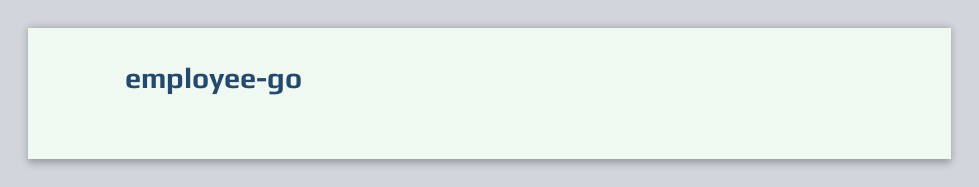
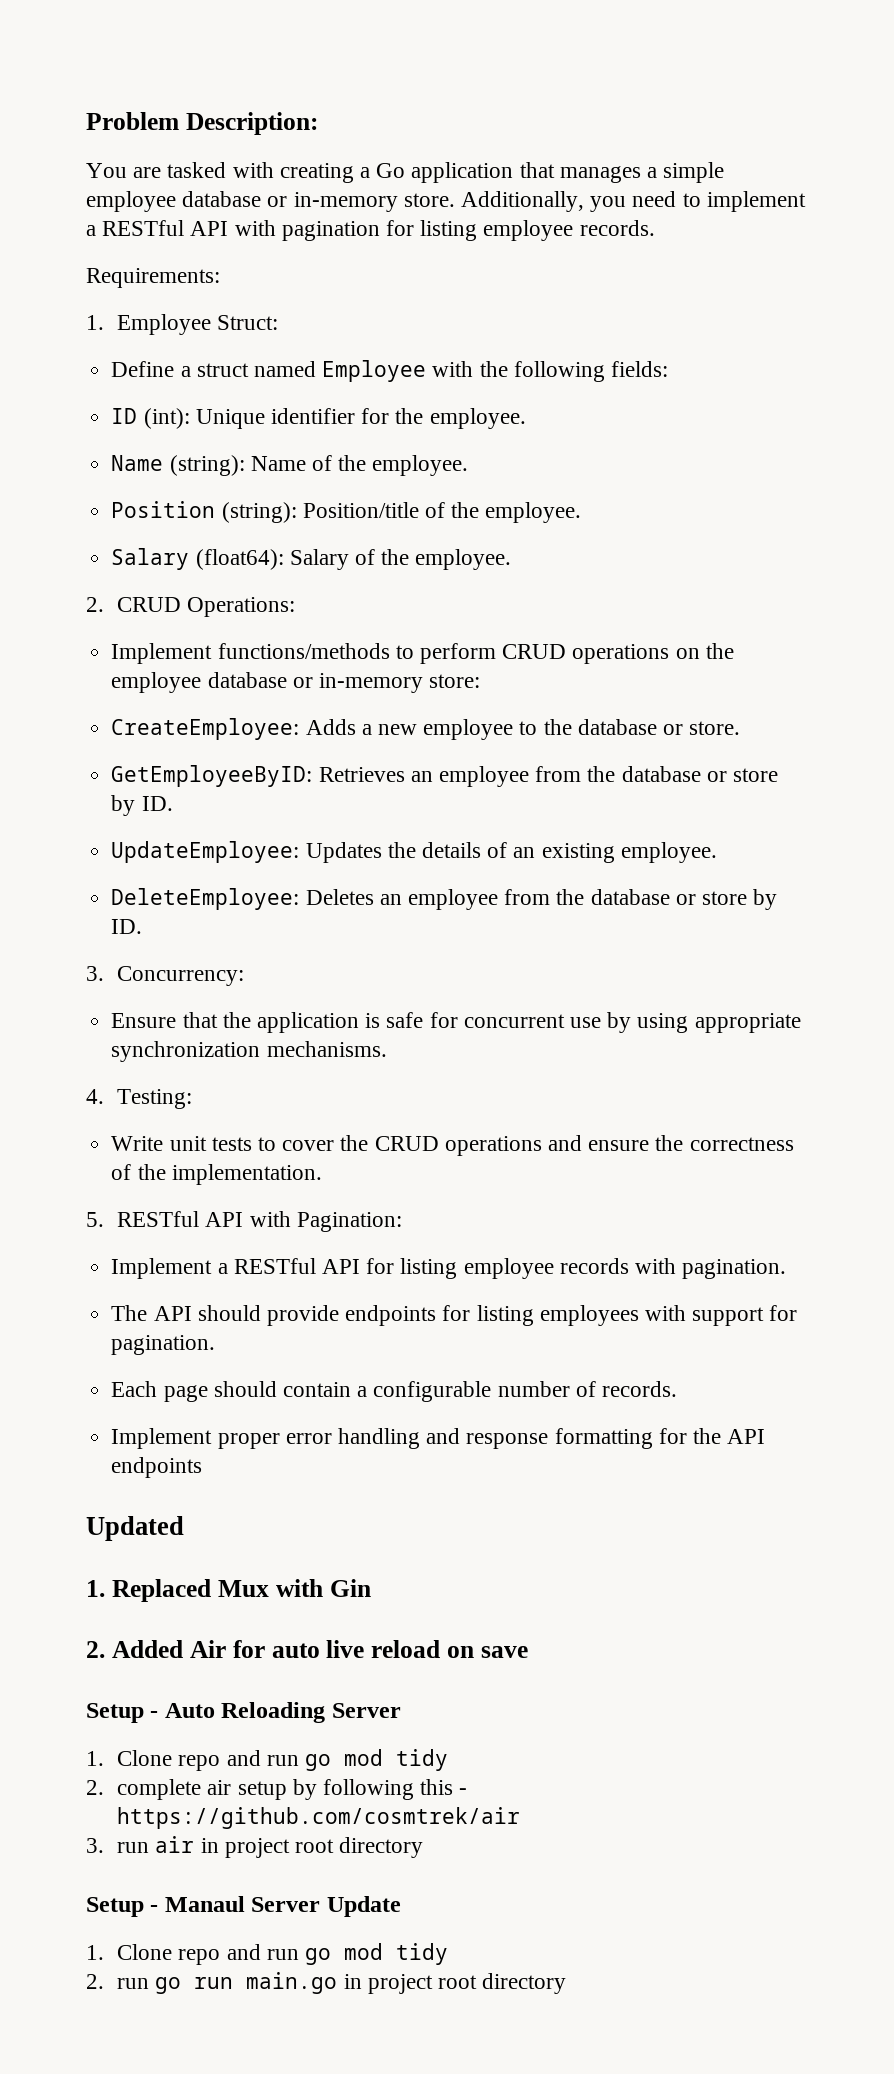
[125,67,302,95] employee-go -> [86,112,318,135] [86,162,725,183] [86,191,806,212] [86,220,655,241] [86,268,220,288] [86,314,279,335] [111,360,668,382] [111,408,526,429] [111,455,469,476] [111,501,582,523] [111,548,512,570] [86,597,296,617] [111,643,734,664] [111,672,481,693] [111,718,741,740] [111,765,778,787] [111,795,173,816] [111,841,717,863] [111,888,778,910] [111,919,143,934] [86,966,245,986] [111,1012,801,1033] [111,1041,387,1062] [86,1089,193,1109] [111,1135,794,1156] [111,1164,322,1185] [86,1211,402,1232] [111,1258,787,1279] [111,1305,798,1326] [111,1335,216,1355] [111,1381,677,1402] [111,1428,766,1449] [111,1457,203,1478] [86,1516,184,1541] [86,1579,371,1602] [86,1640,529,1658] [86,1702,401,1723] [86,1749,448,1771] [86,1779,468,1800] [117,1807,521,1829] [86,1836,424,1858] [86,1896,401,1917] [86,1943,448,1965] [86,1972,567,1994] Problem Description: // You are tasked with creating a Go application that manages a simple employee database or in-memory store. Additionally, you need to implement a RESTful API with pagination for listing employee records. // Requirements: // 1. Employee Struct: // Define a struct named Employee with the following fields: // ID (int): Unique identifier for the employee. // Name (string): Name of the employee. // Position (string): Position/title of the employee. // Salary (float64): Salary of the employee. // 2. CRUD Operations: // Implement functions/methods to perform CRUD operations on the employee database or in-memory store: // CreateEmployee: Adds a new employee to the database or store. // GetEmployeeByID: Retrieves an employee from the database or store by ID. // UpdateEmployee: Updates the details of an existing employee. // DeleteEmployee: Deletes an employee from the database or store by ID. // 3. Concurrency: // Ensure that the application is safe for concurrent use by using appropriate synchronization mechanisms. // 4. Testing: // Write unit tests to cover the CRUD operations and ensure the correctness of the implementation. // 5. RESTful API with Pagination: // Implement a RESTful API for listing employee records with pagination. // The API should provide endpoints for listing employees with support for pagination. // Each page should contain a configurable number of records. // Implement proper error handling and response formatting for the API endpoints // Updated // 1. Replaced Mux with Gin // 2. Added Air for auto live reload on save // Setup - Auto Reloading Server // 1. Clone repo and run go mod tidy // 2. complete air setup by following this - https://github.com/cosmtrek/air // 3. run air in project root directory // Setup - Manaul Server Update // 1. Clone repo and run go mod tidy // 2. run go run main.go in project root directory

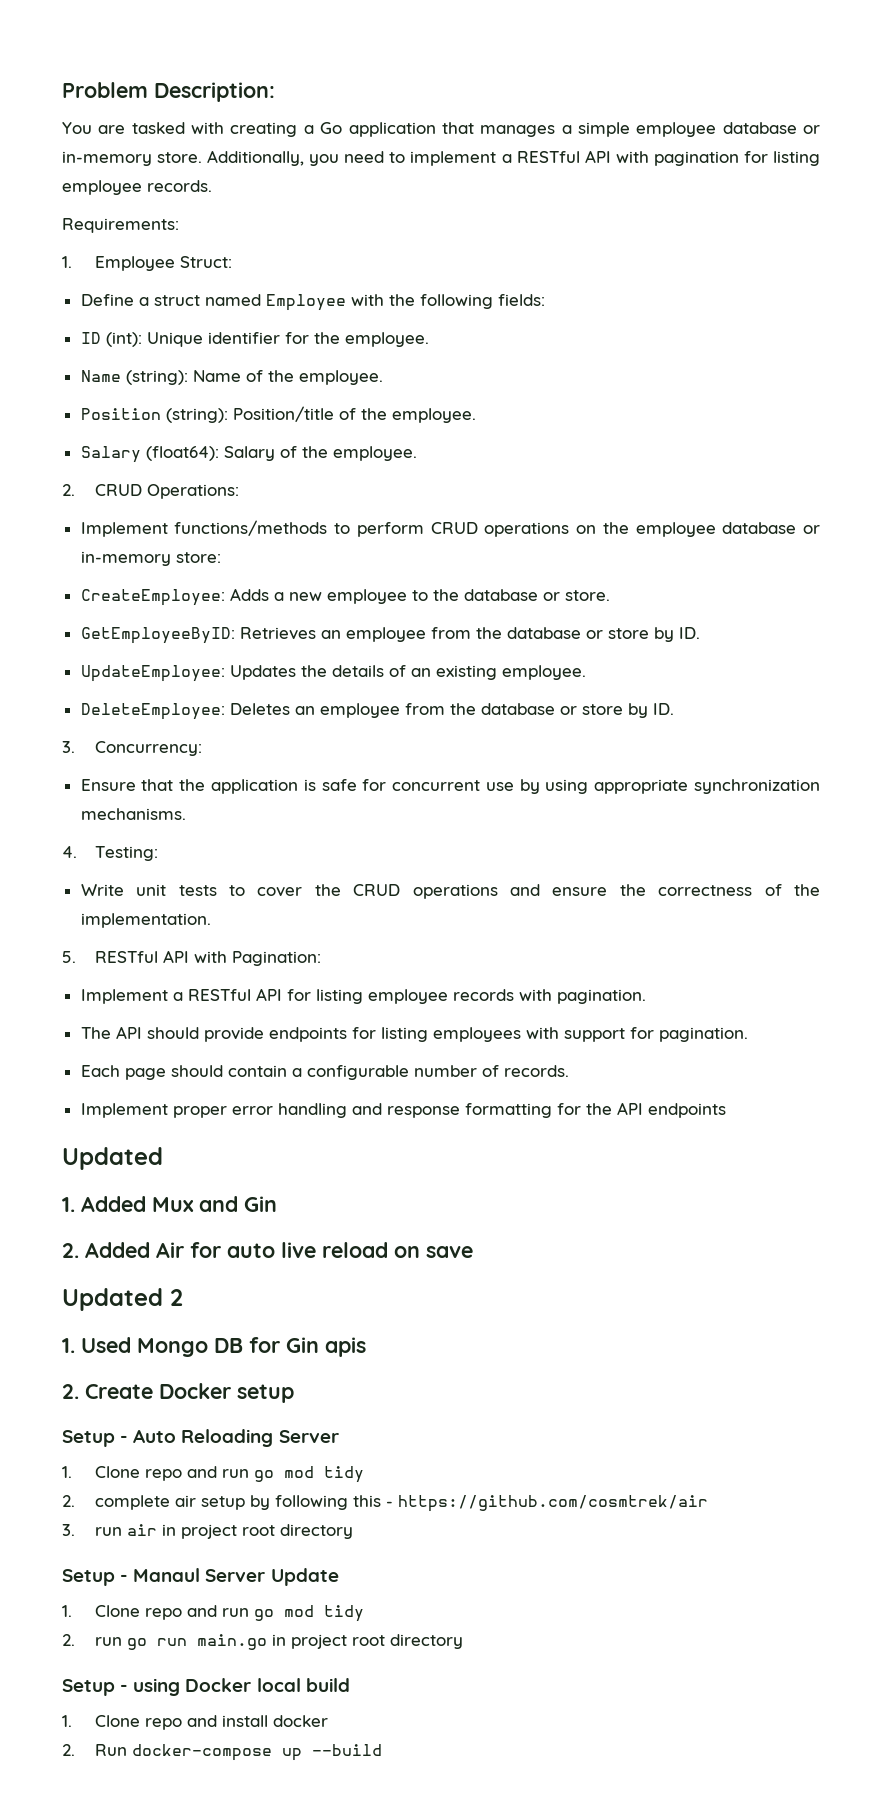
[111,1579,323,1602] Replaced Mux with -> [81,1196,238,1212] Added Mux and
(529, 1652) none -> [62,1288,183,1311] [62,1337,366,1357] [62,1383,294,1403] // Updated 2 // 1. Used Mongo DB for Gin apis // 2. Create Docker setup
(567, 1983) none -> [62,1678,350,1696] [62,1715,328,1730] [62,1744,382,1761] // Setup - using Docker local build // 1. Clone repo and install docker // 2. Run docker-compose up --build

